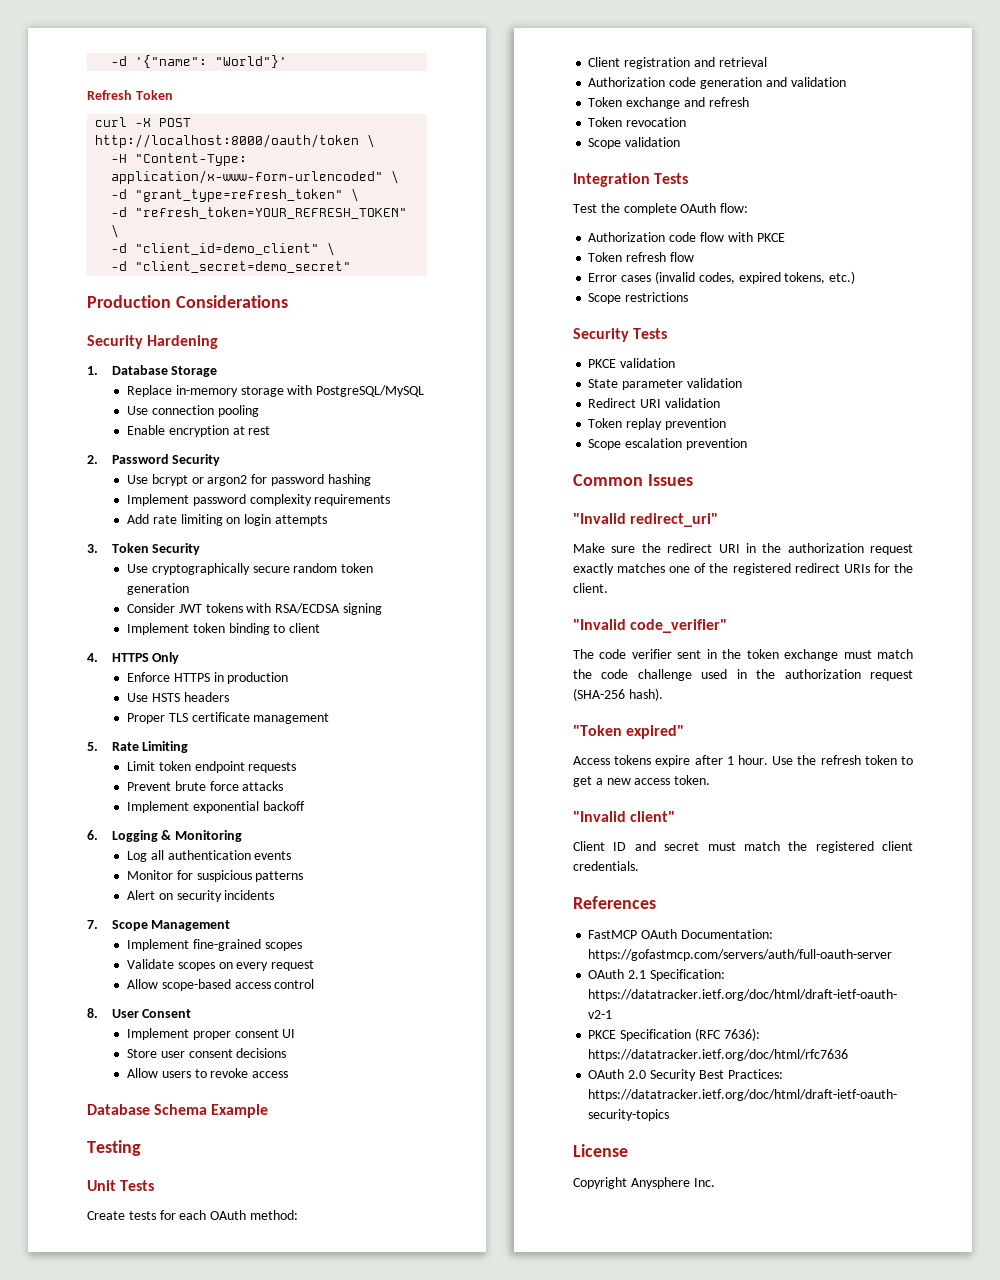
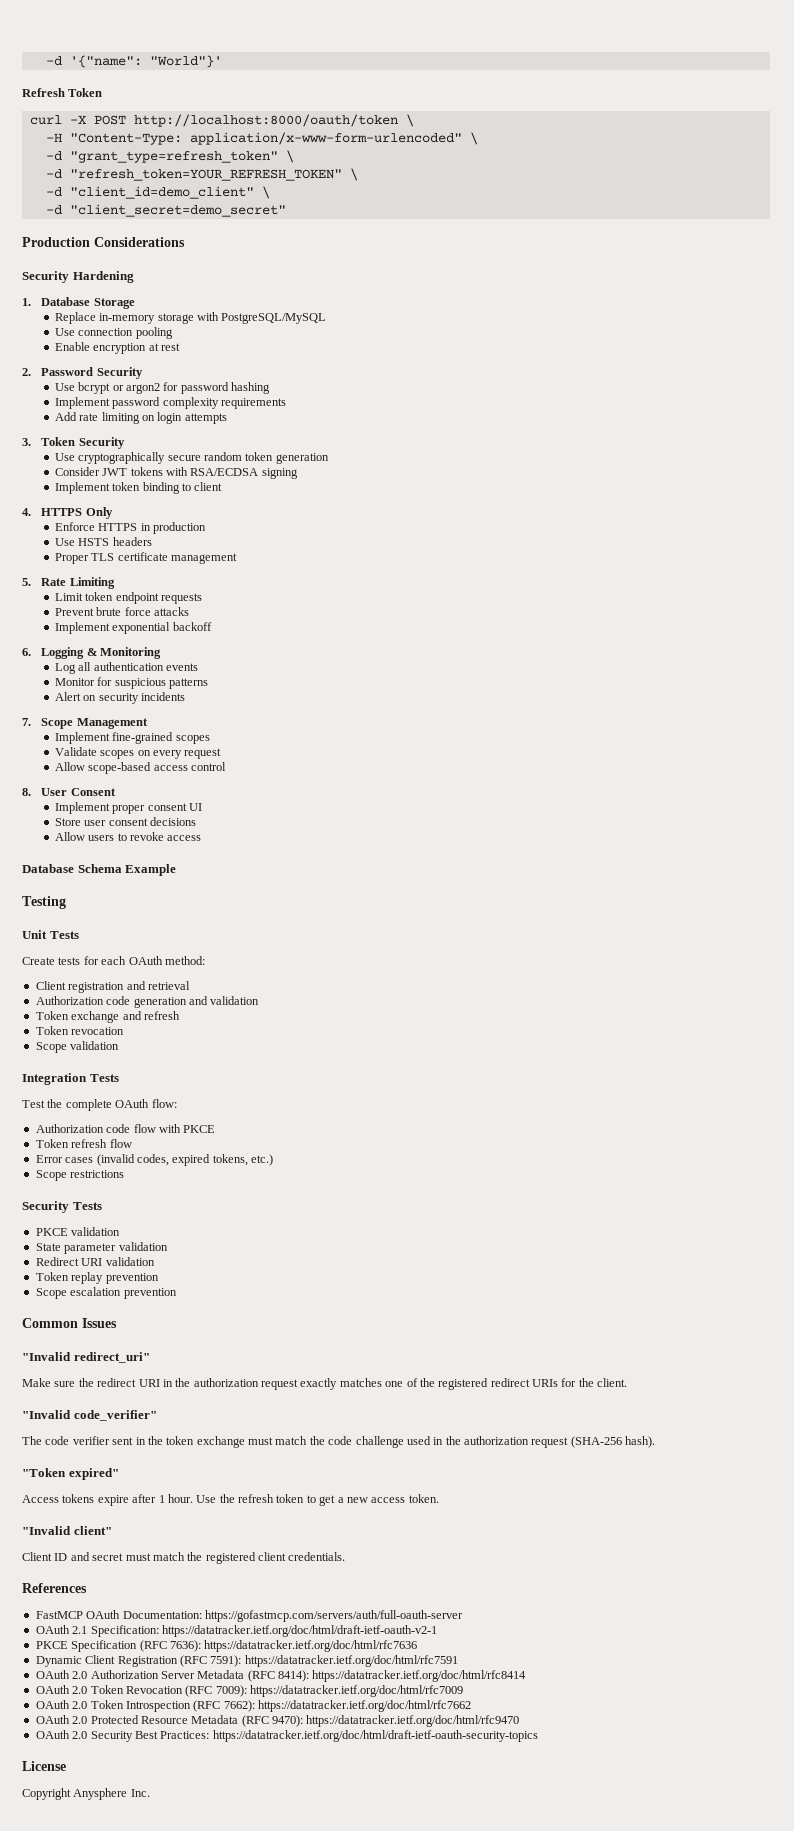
(849, 1055) none -> [35,1655,458,1667] [35,1670,527,1682] [35,1685,463,1697] [35,1700,471,1712] [35,1715,520,1727] // Dynamic Client Registration (RFC 7591): https://datatracker.ietf.org/doc/html/rfc7591 // OAuth 2.0 Authorization Server Metadata (RFC 8414): https://datatracker.ietf.org/doc/html/rfc8414 // OAuth 2.0 Token Revocation (RFC 7009): https://datatracker.ietf.org/doc/html/rfc7009 // OAuth 2.0 Token Introspection (RFC 7662): https://datatracker.ietf.org/doc/html/rfc7662 // OAuth 2.0 Protected Resource Metadata (RFC 9470): https://datatracker.ietf.org/doc/html/rfc9470

